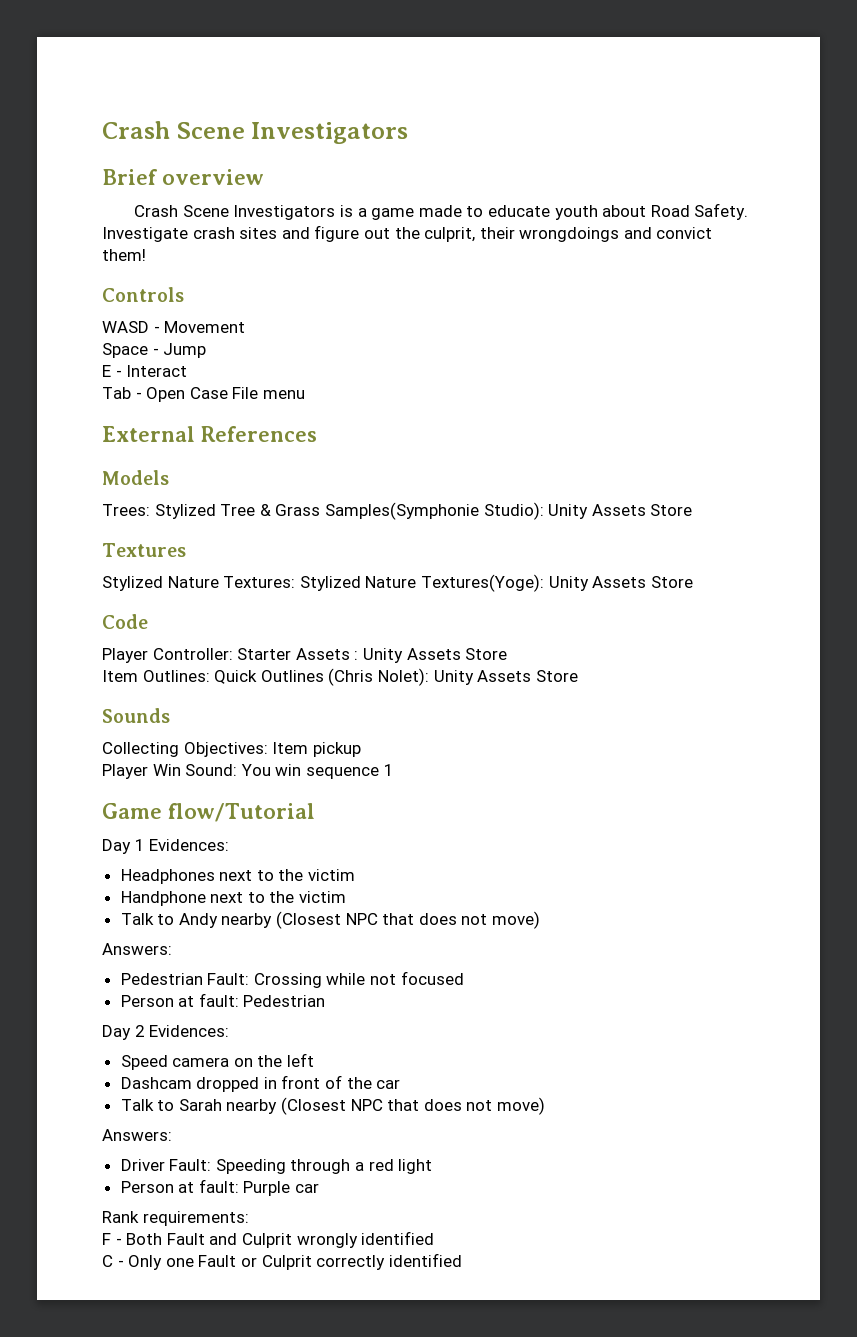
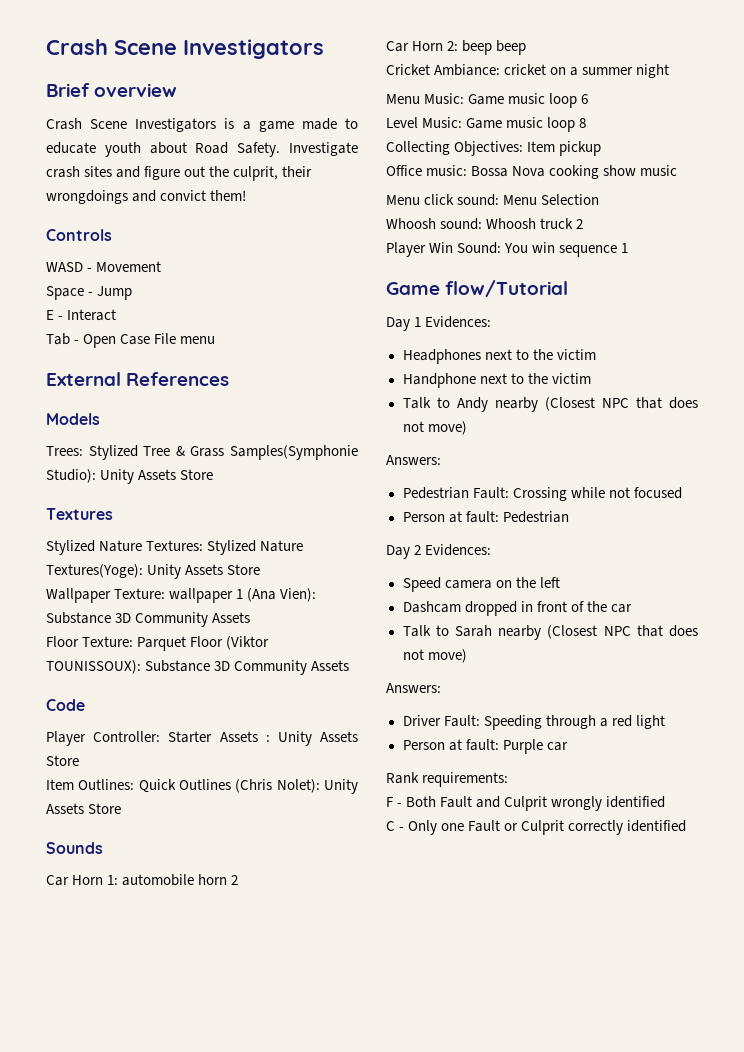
(693, 582) none -> [46,588,317,603] [46,612,251,627] [46,636,270,651] [46,660,350,675] // Wallpaper Texture: wallpaper 1 (Ana Vien): Substance 3D Community Assets // Floor Texture: Parquet Floor (Viktor TOUNISSOUX): Substance 3D Community Assets
[102,742,361,757] Collecting Objectives: Item pickup -> [46,874,239,886] [386,40,527,55] [386,64,670,78] [386,93,589,108] [386,117,587,132] [386,141,602,156] [386,165,678,179] [386,194,600,206] [386,218,584,230] Car Horn 1: automobile horn 2 // Car Horn 2: beep beep // Cricket Ambiance: cricket on a summer night // Menu Music: Game music loop 6 // Level Music: Game music loop 8 // Collecting Objectives: Item pickup // Office music: Bossa Nova cooking show music // Menu click sound: Menu Selection // Whoosh sound: Whoosh truck 2

